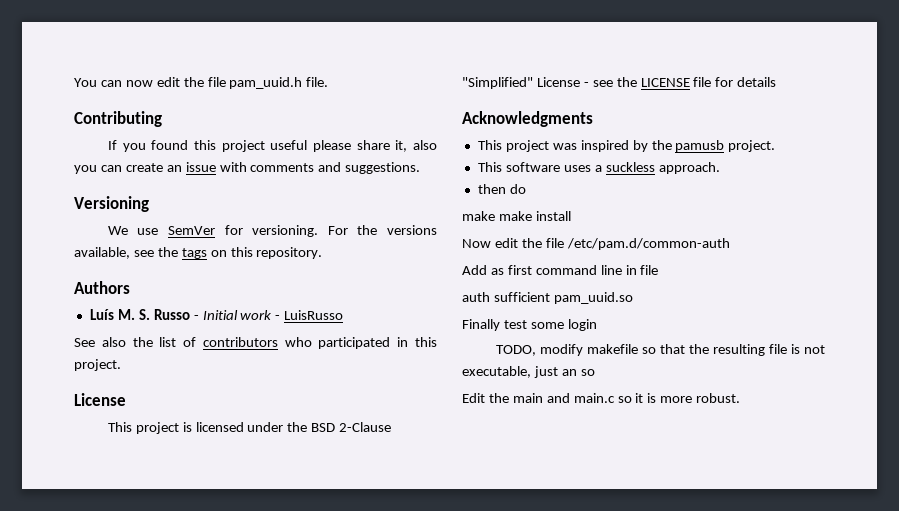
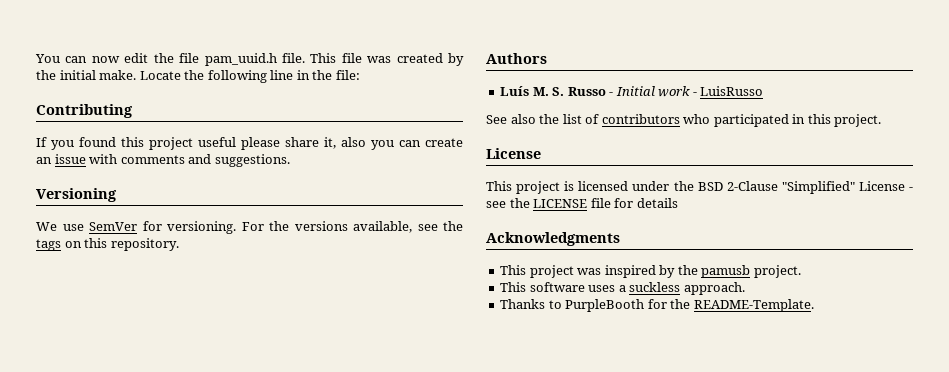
(329, 82) none -> [310,53,465,66] [36,70,360,83] This file was created by the initial make. Locate the following line in the file:
[477,184,526,194] [462,211,571,221] [462,238,730,250] [462,265,659,275] [462,292,633,304] [462,319,597,331] [495,344,825,356] [462,366,595,378] [462,393,741,403] then do // make make install // Now edit the file /etc/pam.d/common-auth // Add as first command line in file // auth sufficient pam_uuid.so // Finally test some login // TODO, modify makefile so that the resulting file is not executable, just an so // Edit the main and main.c so it is more robust. -> [500,299,814,312] Thanks to PurpleBooth for the README-Template.

